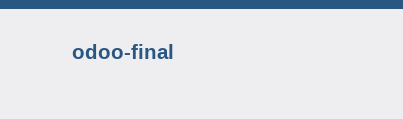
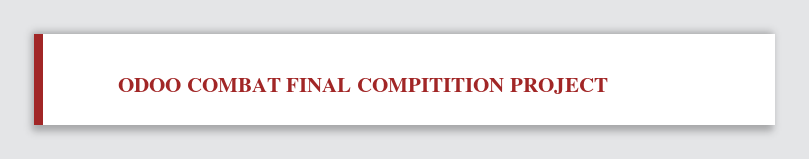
[72,44,174,59] odoo-final -> [118,78,608,94] ODOO COMBAT FINAL COMPITITION PROJECT

